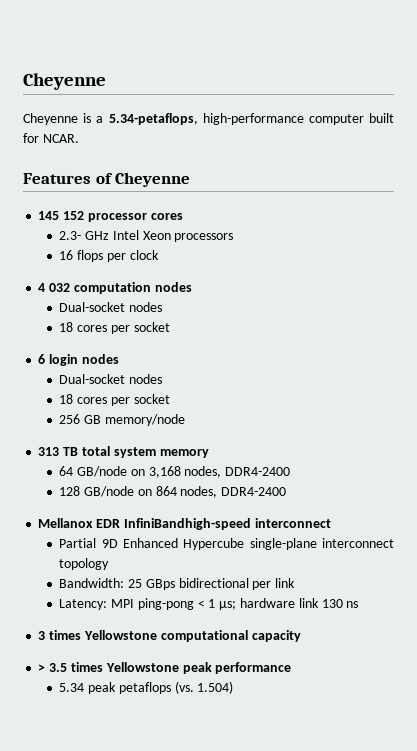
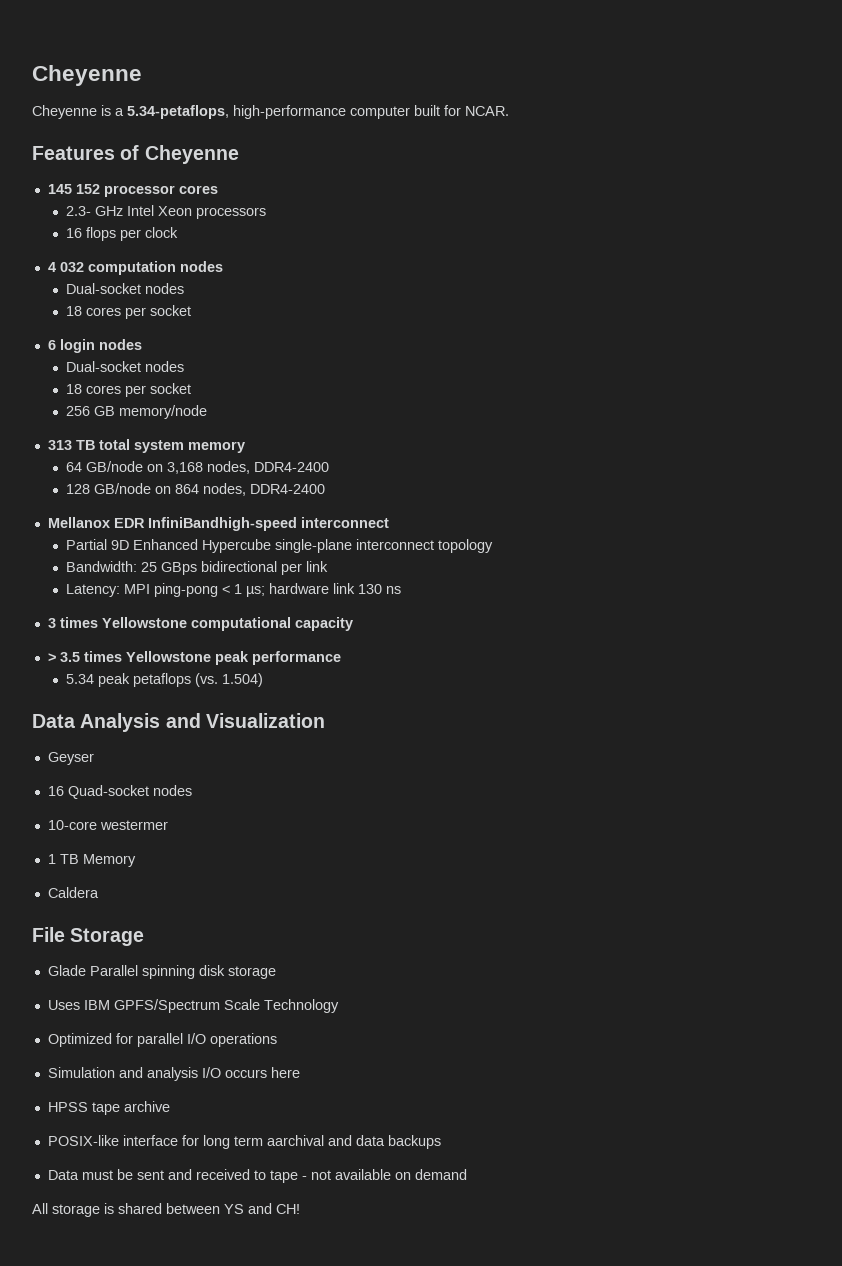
(234, 687) none -> [32,713,325,732] [47,752,94,765] [47,785,192,799] [47,820,168,830] [47,854,136,867] [47,887,99,898] [32,927,145,946] [47,965,276,979] [47,999,339,1013] [47,1033,277,1047] [47,1067,300,1081] [47,1101,170,1115] [47,1135,441,1149] [47,1169,467,1183] [32,1203,300,1217] // Data Analysis and Visualization // Geyser // 16 Quad-socket nodes // 10-core westermer // 1 TB Memory // Caldera // File Storage // Glade Parallel spinning disk storage // Uses IBM GPFS/Spectrum Scale Technology // Optimized for parallel I/O operations // Simulation and analysis I/O occurs here // HPSS tape archive // POSIX-like interface for long term aarchival and data backups // Data must be sent and received to tape - not available on demand // All storage is shared between YS and CH!

